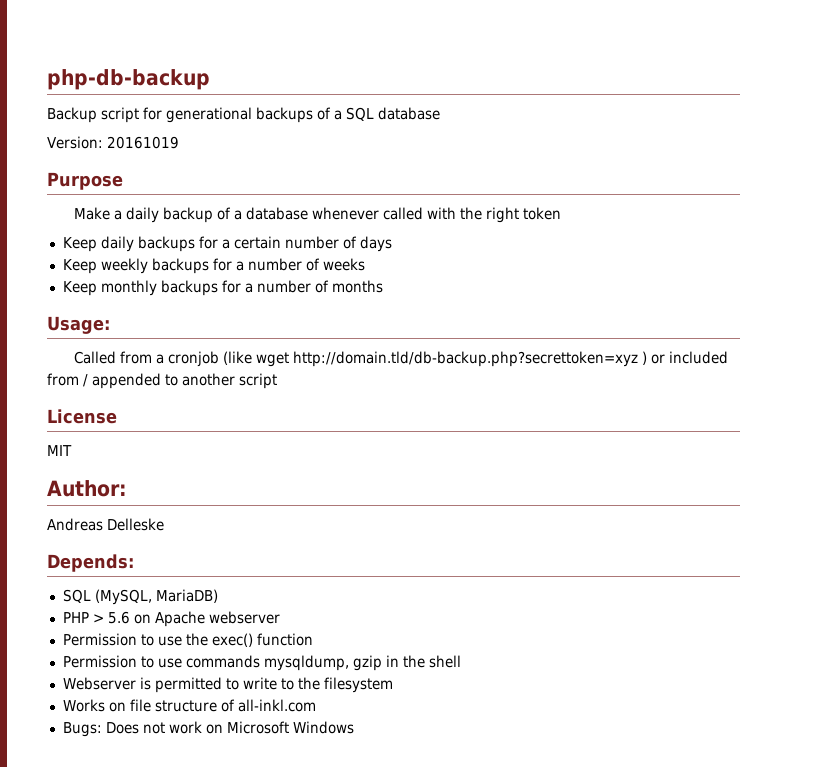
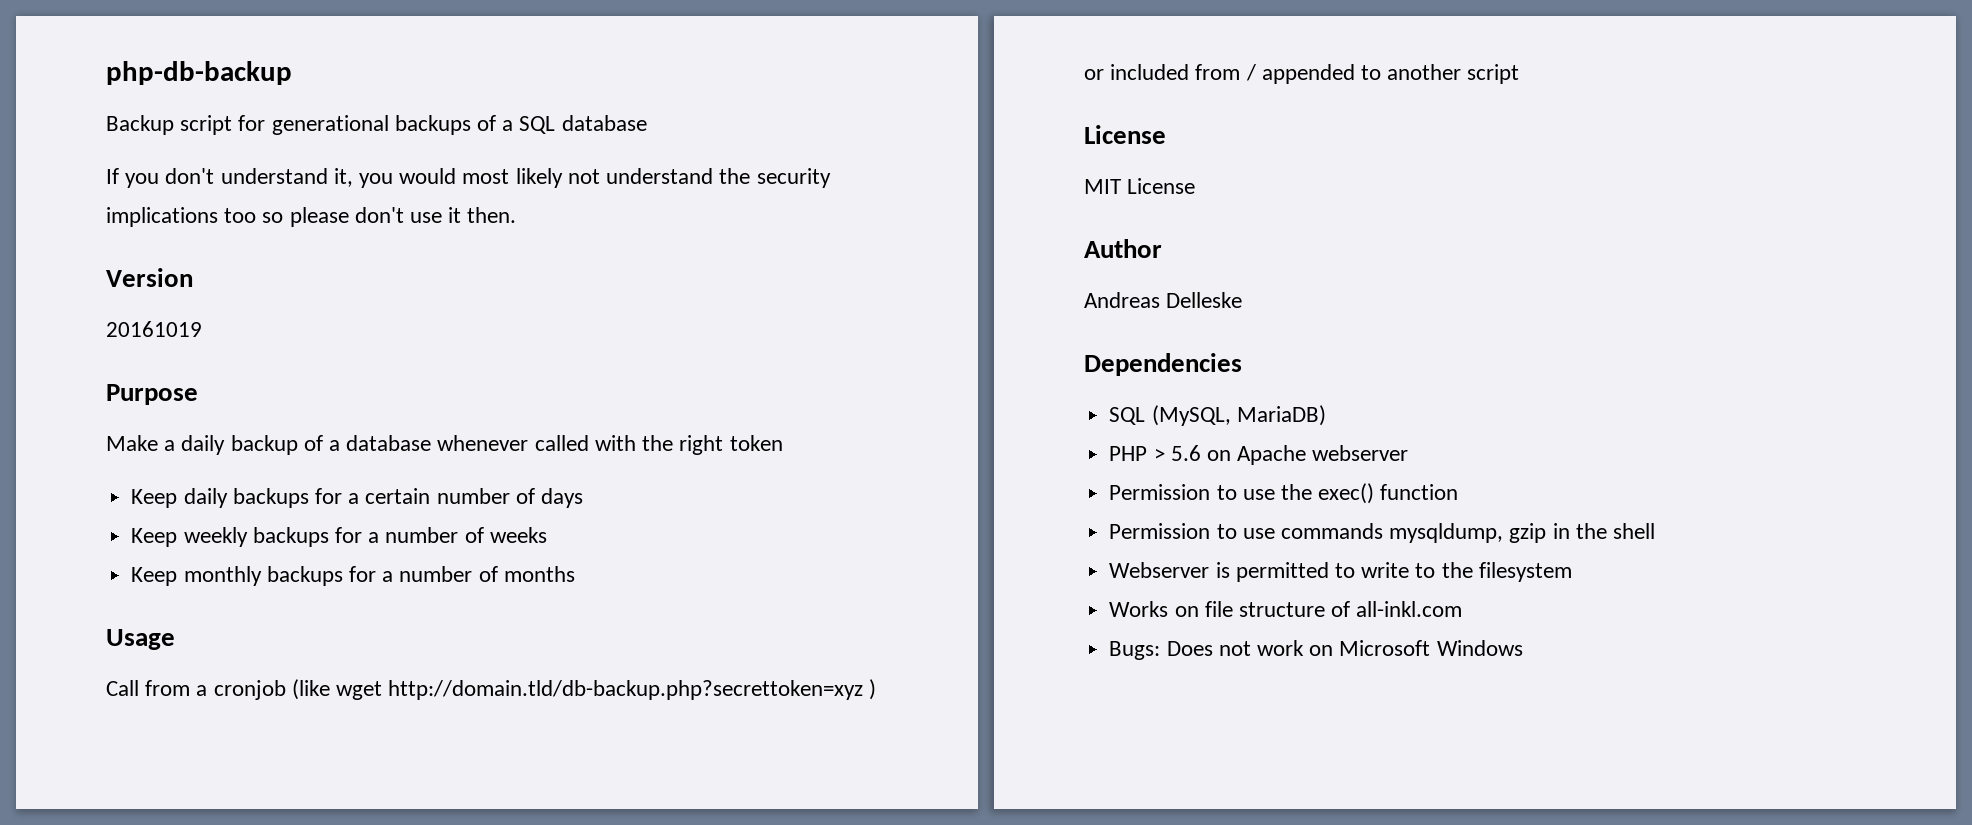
[47,136,103,149] Version: -> [106,168,831,188] [106,207,517,227] [106,268,193,287] If you don't understand it, you would most likely not understand the security implications too so please don't use it then. // Version //
[47,316,110,334] [74,351,117,364] Usage: // Called -> [106,629,175,650] [106,680,139,696] Usage // Call
[47,480,127,497] // Author: -> [1127,178,1196,194] [1084,239,1162,258] License // Author
[47,554,134,572] Depends: -> [1084,353,1242,376] Dependencies

